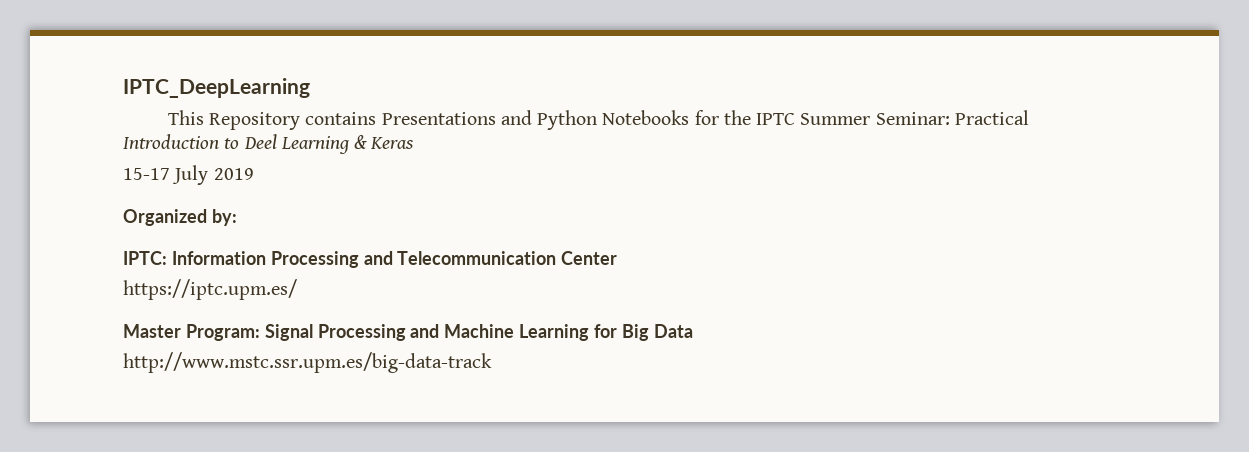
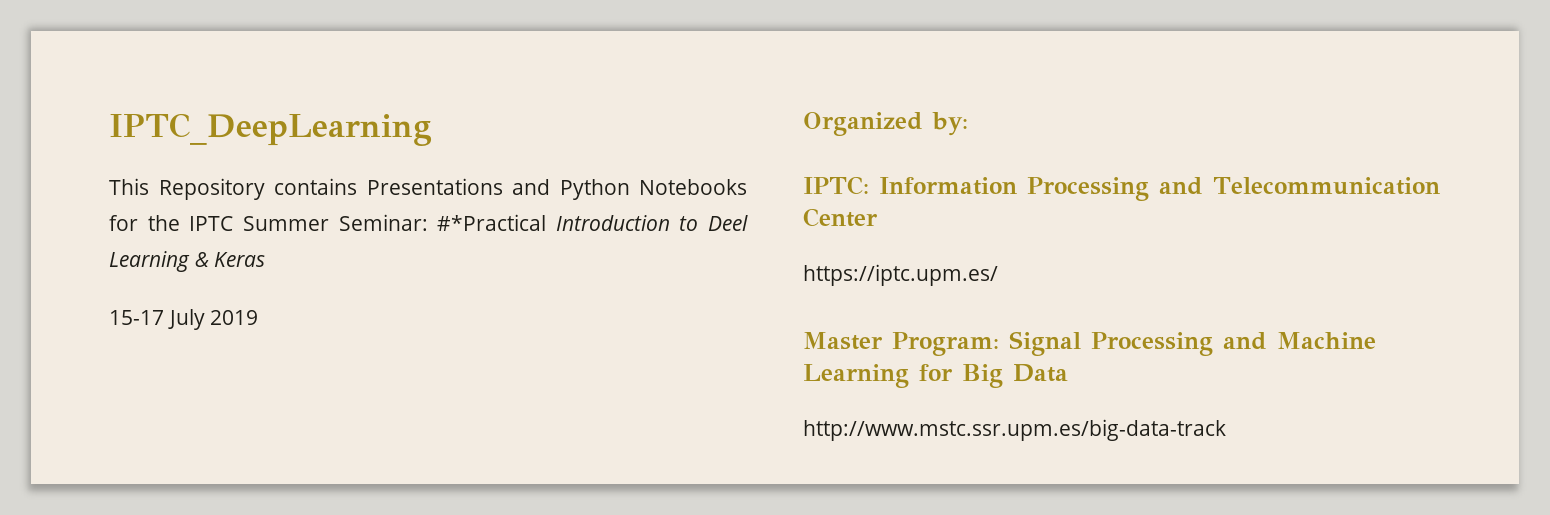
[954,110,1029,125] Practical -> [437,214,547,231] #*Practical

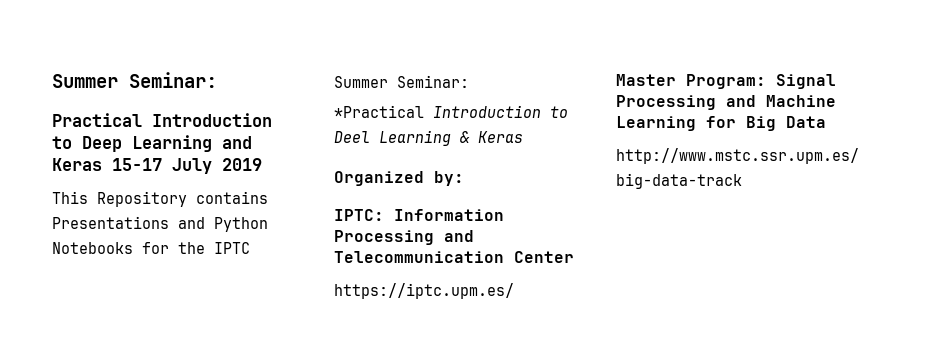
[109,113,432,146] IPTC_DeepLearning -> [52,72,217,88] [52,113,272,127] [52,135,252,152] [52,158,262,174] Summer Seminar: // Practical Introduction to Deep Learning and Keras 15-17 July 2019
[437,214,547,231] #*Practical -> [334,105,424,118] // *Practical
[109,309,259,330] // 15-17 July 2019 -> (523, 137) none

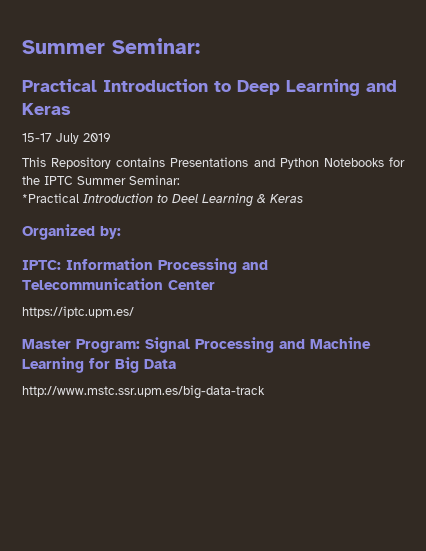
(102, 164) none -> (71, 109) //

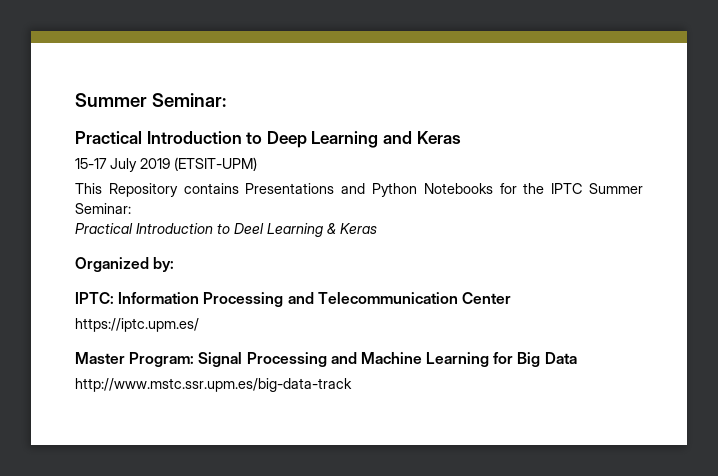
(111, 137) none -> [174,157,257,171] (ETSIT-UPM)
[22,193,79,203] *Practical -> [75,223,133,234] Practical

